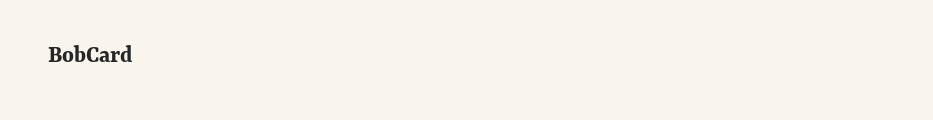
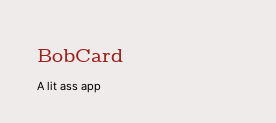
(133, 53) none -> [37,81,102,93] // A lit ass app

